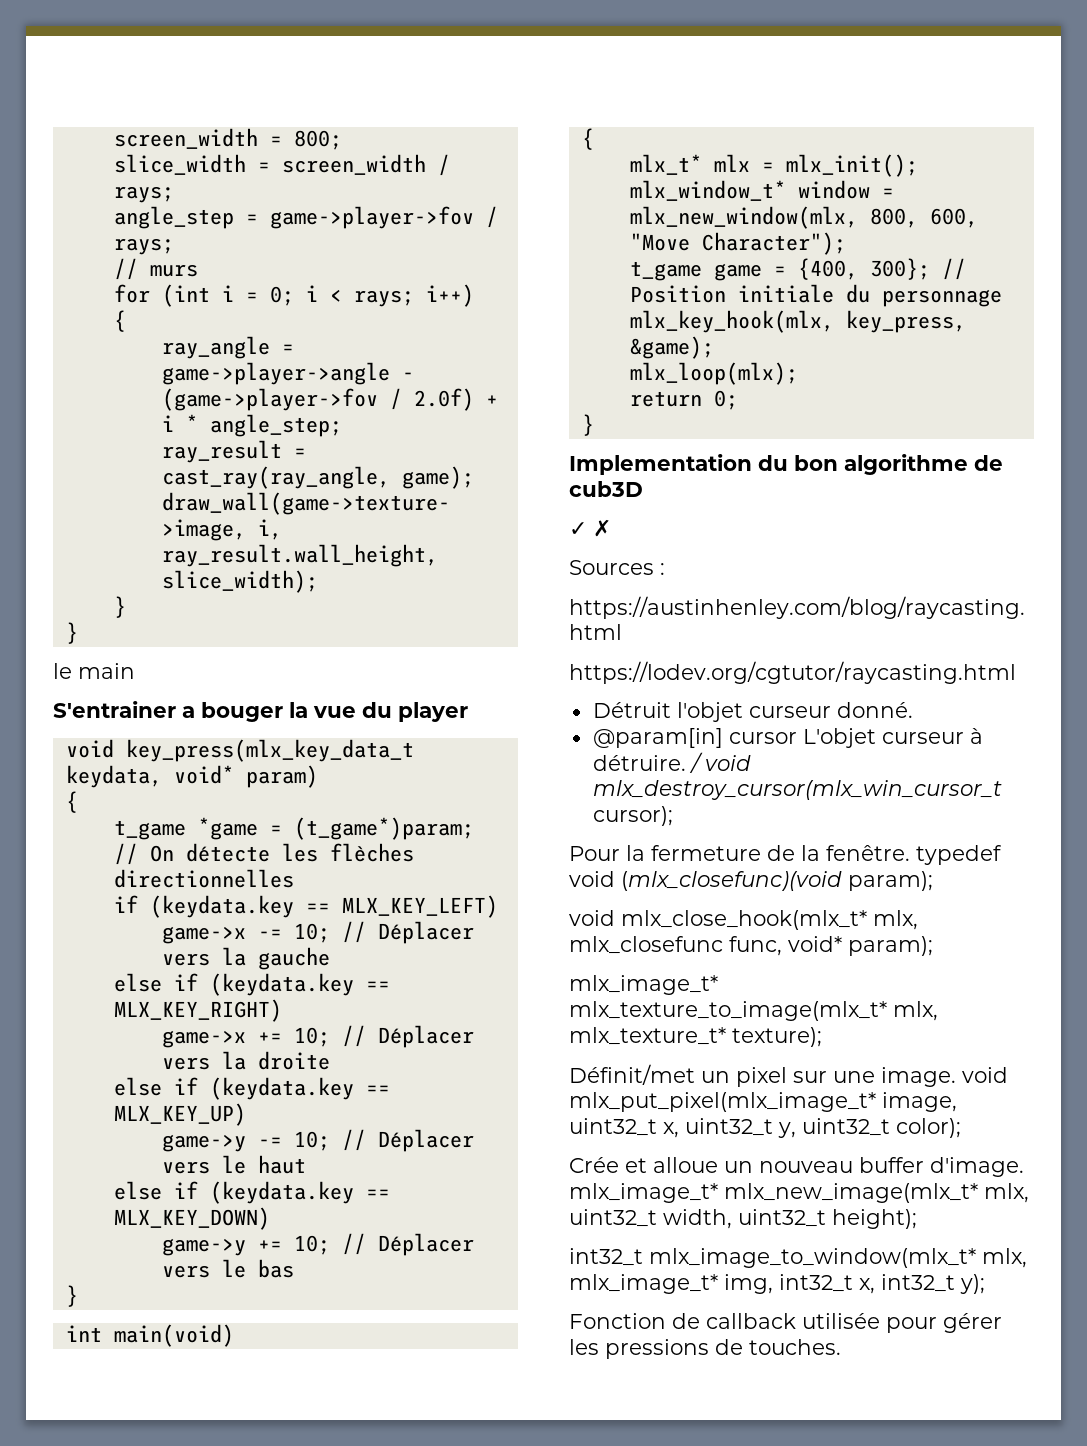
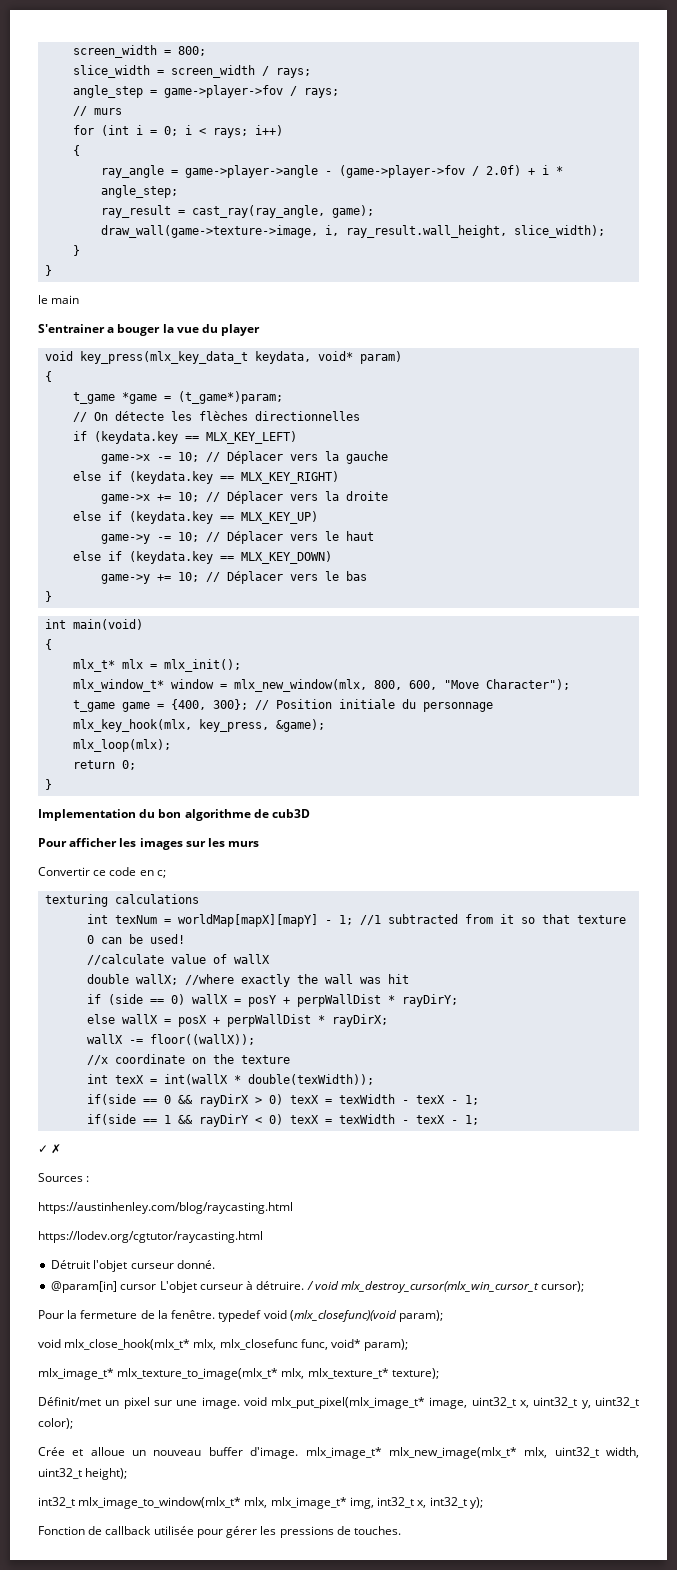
(643, 489) none -> [38,838,260,850] [38,867,166,878] [45,894,200,907] [87,914,627,927] [87,934,186,944] [87,954,271,965] [87,974,410,987] [87,994,459,1007] [87,1014,389,1027] [87,1034,256,1045] [87,1054,291,1065] [87,1074,375,1085] [87,1094,480,1107] [87,1114,480,1127] // Pour afficher les images sur les murs // Convertir ce code en c; // texturing calculations // int texNum = worldMap[mapX][mapY] - 1; //1 subtracted from it so that texture 0 can be used! // //calculate value of wallX // double wallX; //where exactly the wall was hit // if (side == 0) wallX = posY + perpWallDist * rayDirY; // else wallX = posX + perpWallDist * rayDirX; // wallX -= floor((wallX)); // //x coordinate on the texture // int texX = int(wallX * double(texWidth)); // if(side == 0 && rayDirX > 0) texX = texWidth - texX - 1; // if(side == 1 && rayDirY < 0) texX = texWidth - texX - 1;

